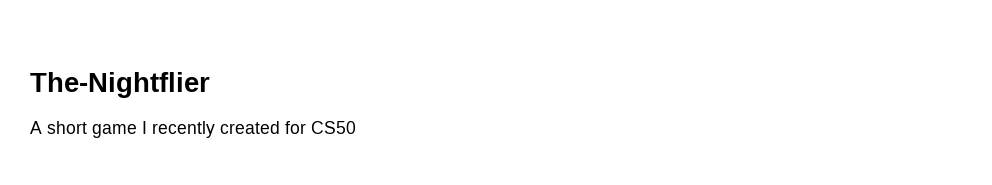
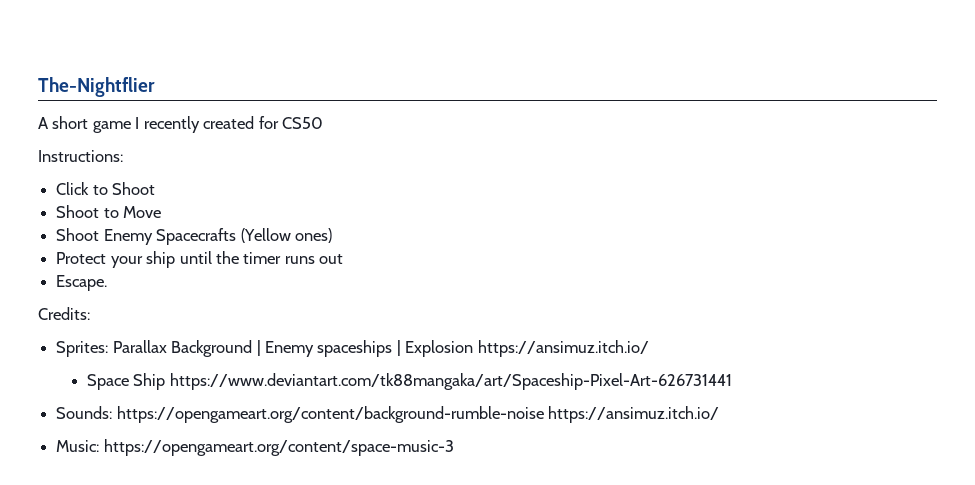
(356, 127) none -> [38,150,123,162] [56,182,156,195] [56,205,162,218] [56,228,332,245] [56,251,344,268] [56,275,108,291] [38,307,90,320] [56,340,649,357] [86,373,732,390] [56,406,720,423] [56,439,454,456] // Instructions: // Click to Shoot // Shoot to Move // Shoot Enemy Spacecrafts (Yellow ones) // Protect your ship until the timer runs out // Escape. // Credits: // Sprites: Parallax Background | Enemy spaceships | Explosion https://ansimuz.itch.io/ // Space Ship https://www.deviantart.com/tk88mangaka/art/Spaceship-Pixel-Art-626731441 // Sounds: https://opengameart.org/content/background-rumble-noise https://ansimuz.itch.io/ // Music: https://opengameart.org/content/space-music-3

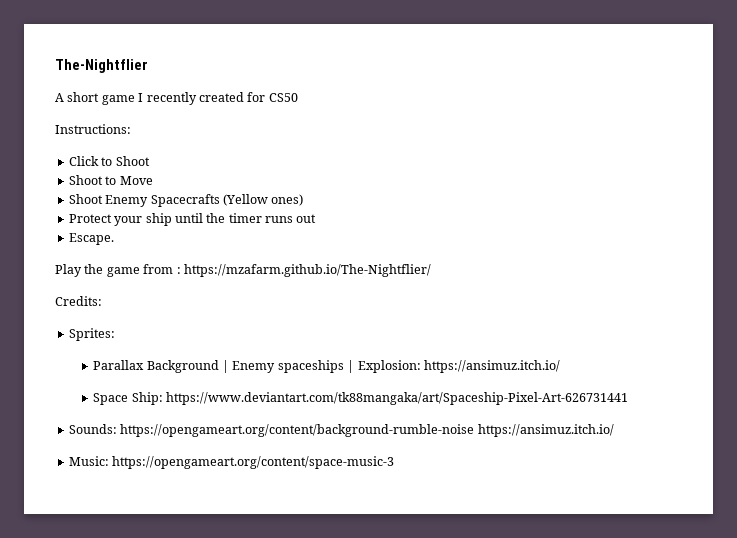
(108, 283) none -> [55,264,431,277] // Play the game from : https://mzafarm.github.io/The-Nightflier/
(109, 349) none -> (115, 334) //
[405,340,474,357] Explosion -> [357,360,421,373] Explosion:
[133,373,166,390] Ship -> [131,392,163,405] Ship:

